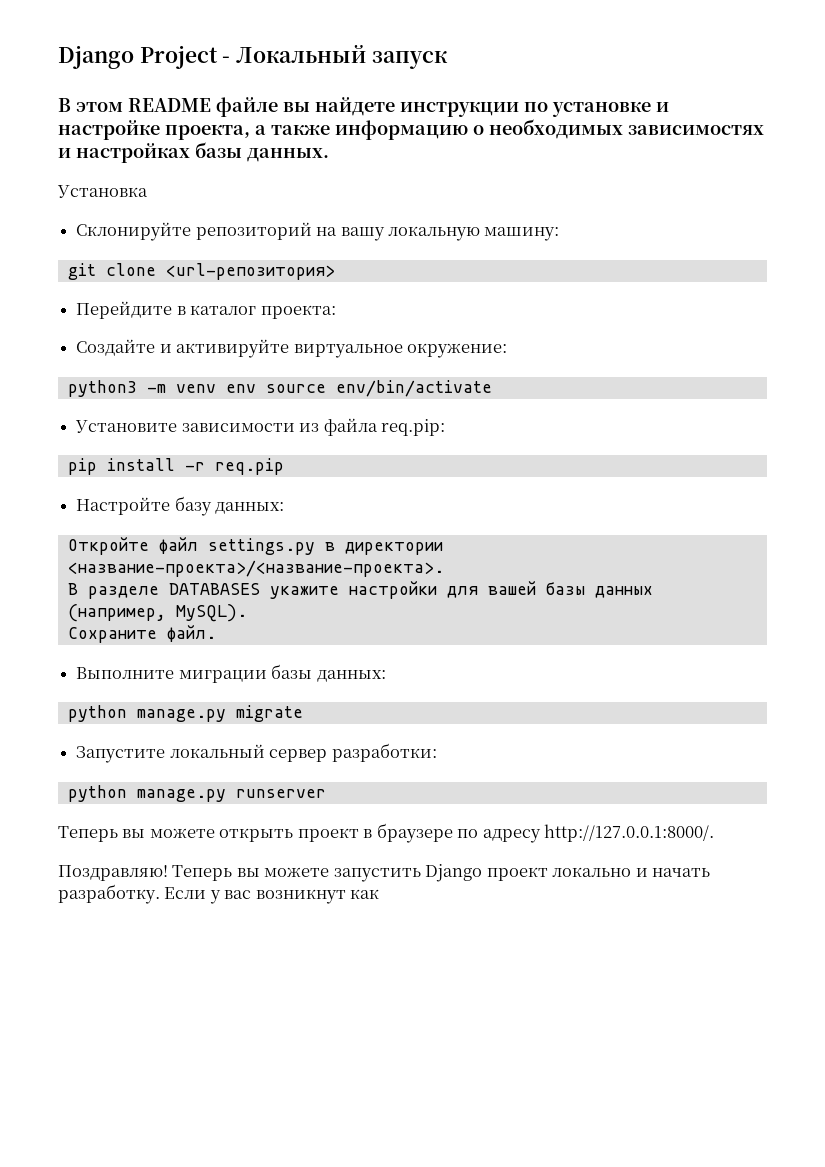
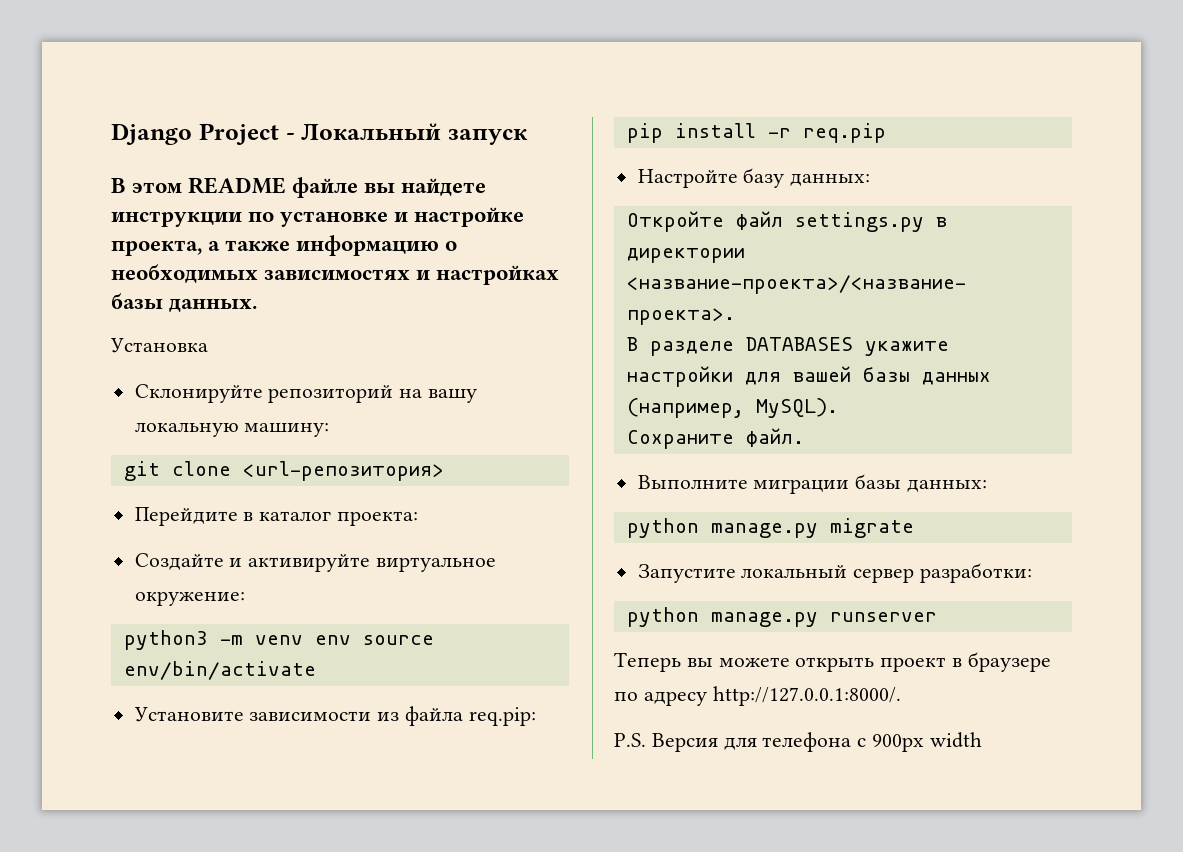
[58,864,711,882] [58,884,380,904] Поздравляю! Теперь вы можете запустить Django проект локально и начать разработку. Если у вас возникнут как -> [614,732,982,752] P.S. Версия для телефона с 900px width

